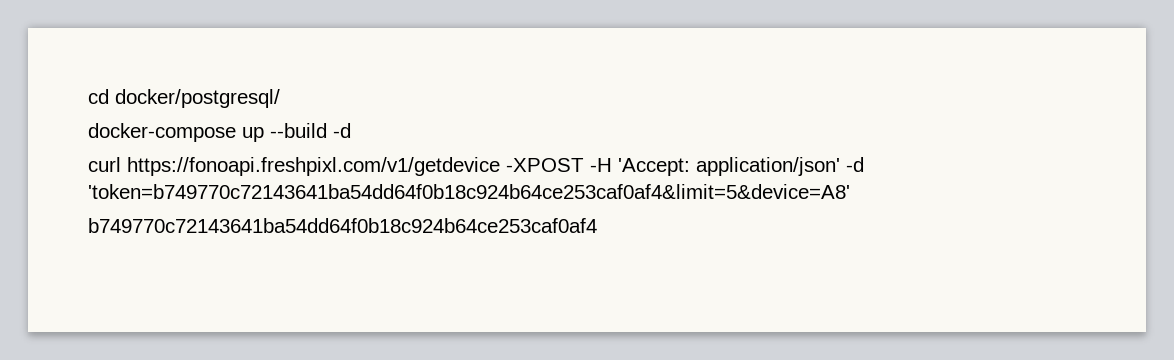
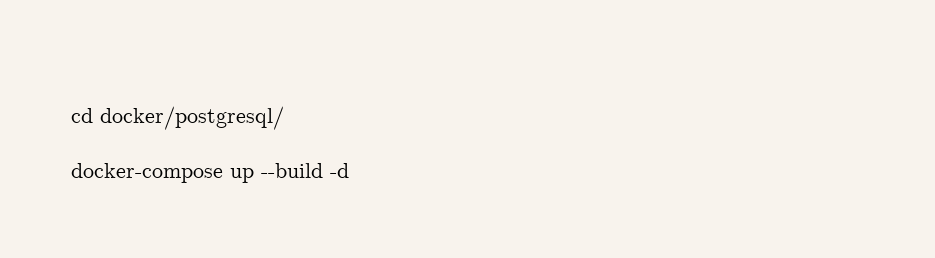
[88,157,864,176] [88,184,850,199] [88,218,597,233] // curl https://fonoapi.freshpixl.com/v1/getdevice -XPOST -H 'Accept: application/json' -d 'token=b749770c72143641ba54dd64f0b18c924b64ce253caf0af4&limit=5&device=A8' // b749770c72143641ba54dd64f0b18c924b64ce253caf0af4 -> (349, 170) none

